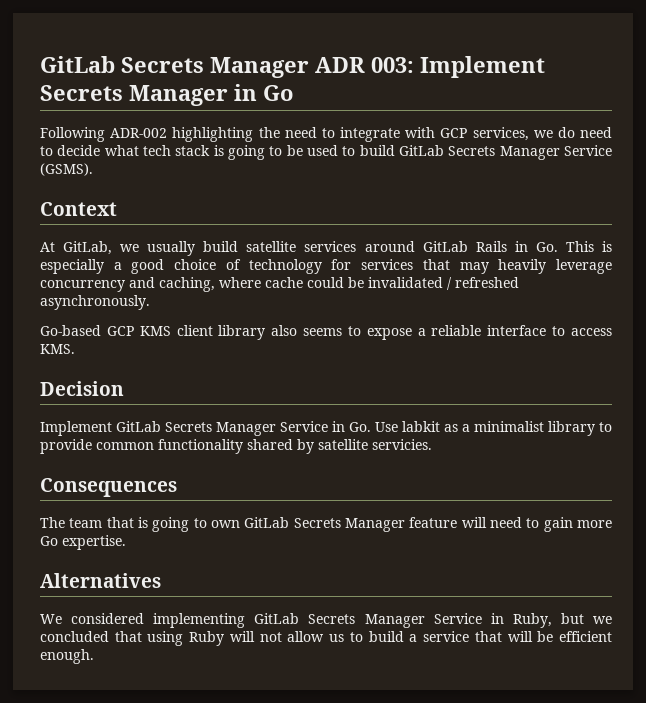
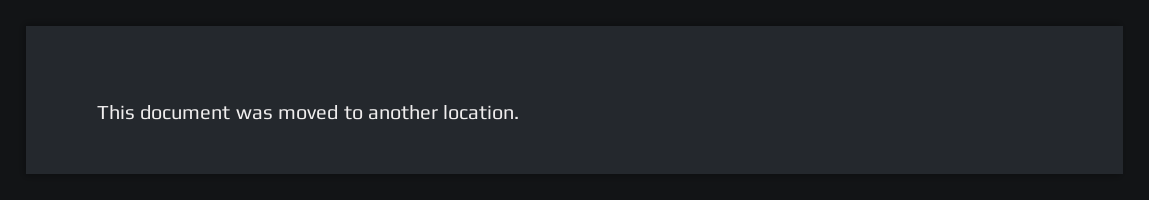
[40,56,545,78] [40,84,293,106] [40,127,612,142] [40,145,612,160] [40,163,93,176] [40,202,117,216] [40,241,613,256] [40,259,613,274] [40,277,519,292] [40,295,150,310] [40,325,612,340] [40,344,75,354] [40,381,124,396] [40,421,612,436] [40,439,432,454] [40,478,177,497] [40,517,612,532] [40,535,126,550] [40,573,161,588] [40,613,613,628] [40,631,613,646] [40,649,94,664] GitLab Secrets Manager ADR 003: Implement Secrets Manager in Go // Following ADR-002 highlighting the need to integrate with GCP services, we do need to decide what tech stack is going to be used to build GitLab Secrets Manager Service (GSMS). // Context // At GitLab, we usually build satellite services around GitLab Rails in Go. This is especially a good choice of technology for services that may heavily leverage concurrency and caching, where cache could be invalidated / refreshed asynchronously. // Go-based GCP KMS client library also seems to expose a reliable interface to access KMS. // Decision // Implement GitLab Secrets Manager Service in Go. Use labkit as a minimalist library to provide common functionality shared by satellite servicies. // Consequences // The team that is going to own GitLab Secrets Manager feature will need to gain more Go expertise. // Alternatives // We considered implementing GitLab Secrets Manager Service in Ruby, but we concluded that using Ruby will not allow us to build a service that will be efficient enough. -> [97,105,520,120] This document was moved to another location.

